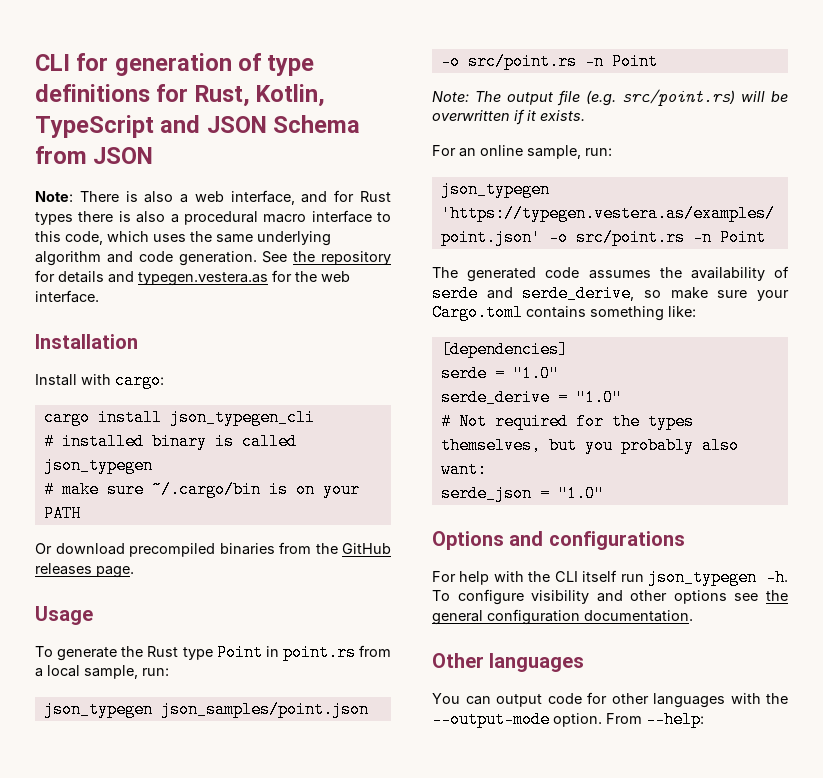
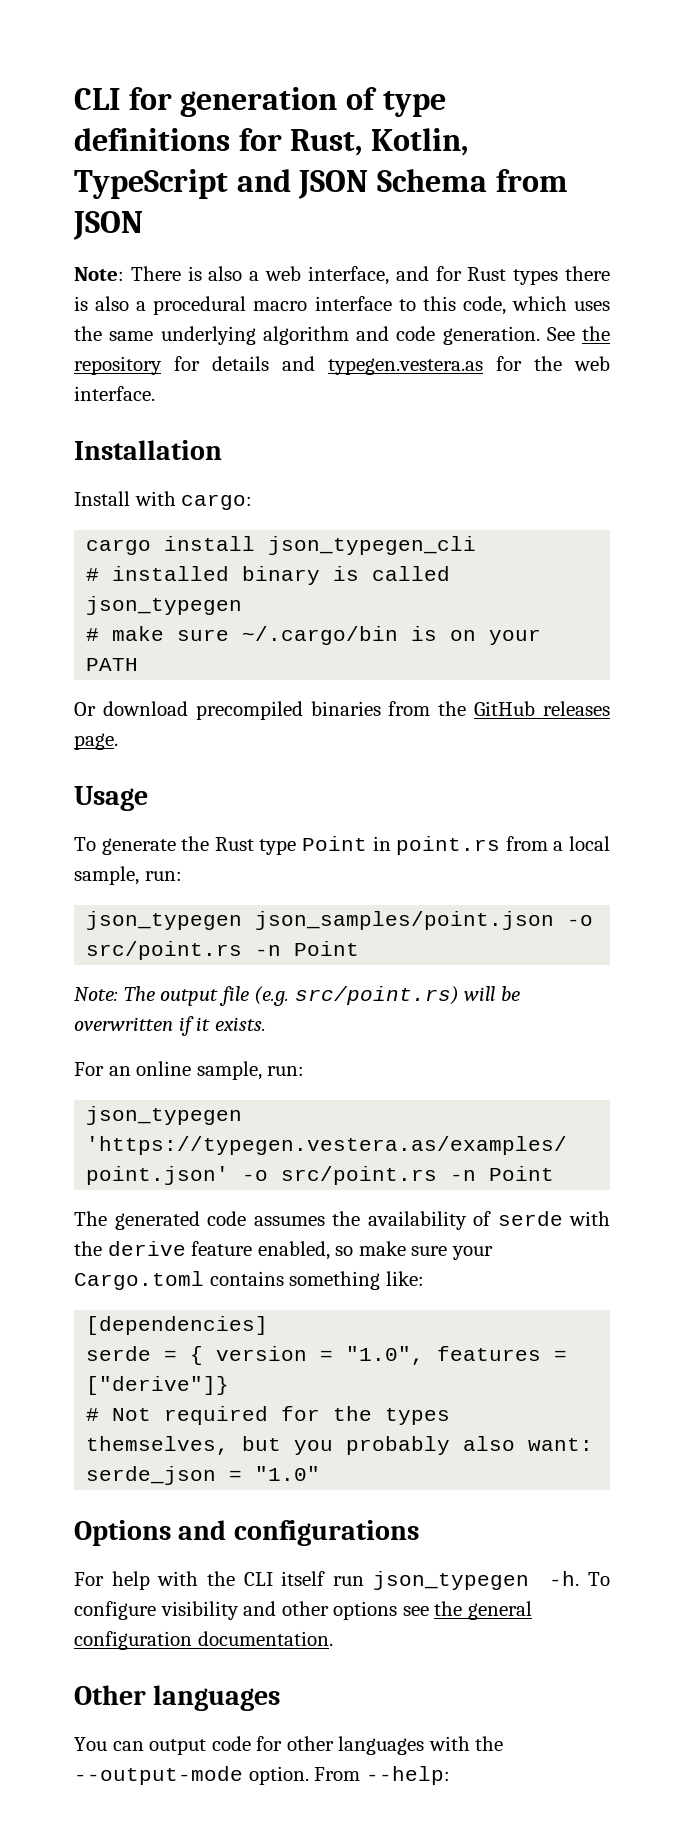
[486,285,635,302] and serde_derive, -> [569,1211,610,1226] [74,1241,330,1260] with the derive feature enabled,
[512,365,559,382] [440,389,622,406] "1.0" // serde_derive = "1.0" -> [190,1346,568,1365] [86,1376,230,1395] { version = "1.0", features = ["derive"]}

